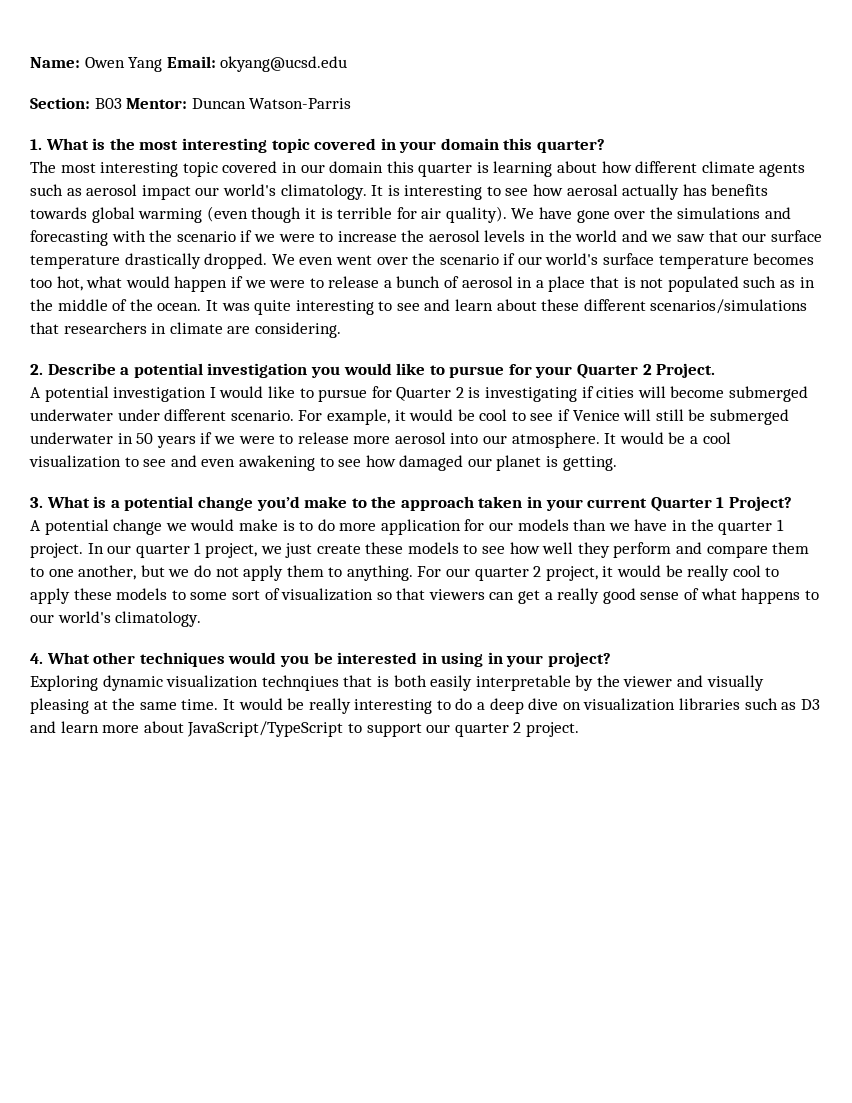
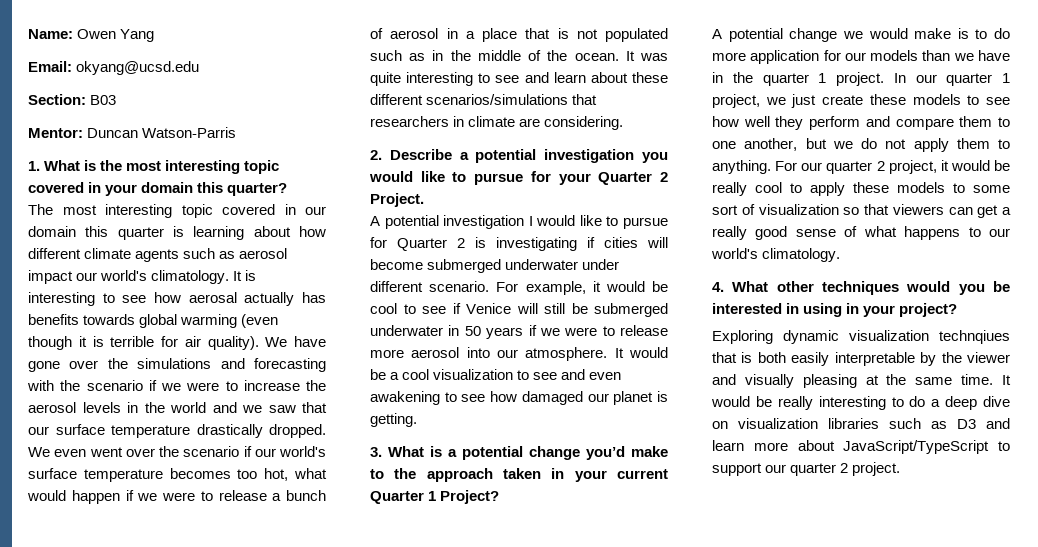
(163, 64) none -> (155, 35) //
(122, 103) none -> (117, 100) //

